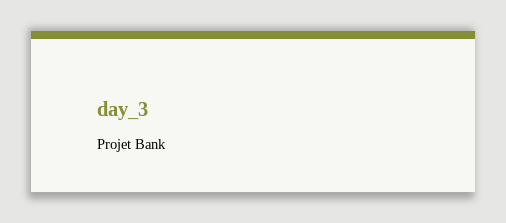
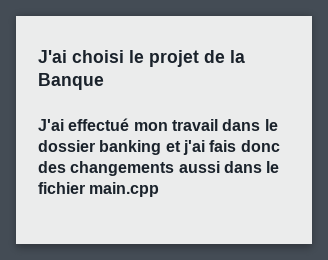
[97,101,148,120] [97,139,166,152] day_3 // Projet Bank -> [38,50,245,67] [38,73,104,90] [38,118,278,131] [38,140,280,155] [38,161,280,176] [38,182,160,197] J'ai choisi le projet de la Banque // J'ai effectué mon travail dans le dossier banking et j'ai fais donc des changements aussi dans le fichier main.cpp

